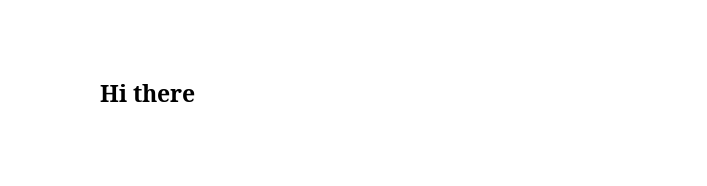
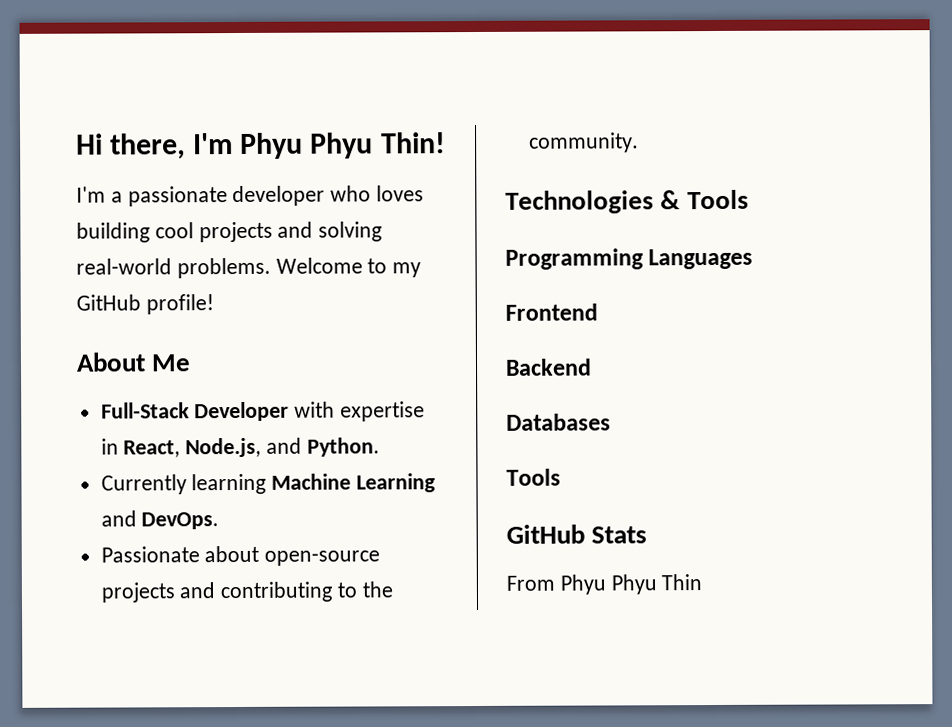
[133,84,196,102] there -> [110,132,446,160] [76,185,425,207] [76,221,383,243] [76,257,422,279] [76,294,214,315] [76,352,192,372] [100,401,426,422] [100,437,380,458] [100,473,437,495] [100,510,220,530] [100,545,381,566] [100,581,393,603] [528,132,639,153] [505,189,749,214] [505,248,754,270] [505,303,598,321] [505,358,592,376] [506,413,611,431] [506,468,561,486] [506,524,648,544] [506,574,703,595] there, I'm Phyu Phyu Thin! // I'm a passionate developer who loves building cool projects and solving real-world problems. Welcome to my GitHub profile! // About Me // Full-Stack Developer with expertise in React, Node.js, and Python. // Currently learning Machine Learning and DevOps. // Passionate about open-source projects and contributing to the community. // Technologies & Tools // Programming Languages // Frontend // Backend // Databases // Tools // GitHub Stats // From Phyu Phyu Thin

